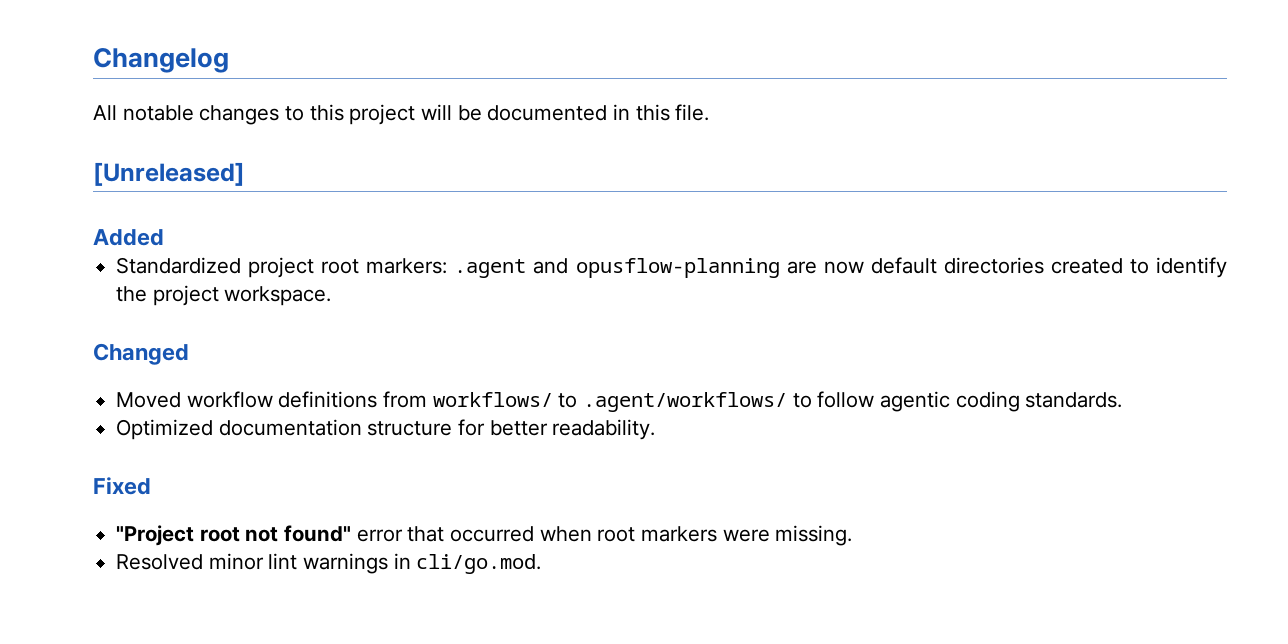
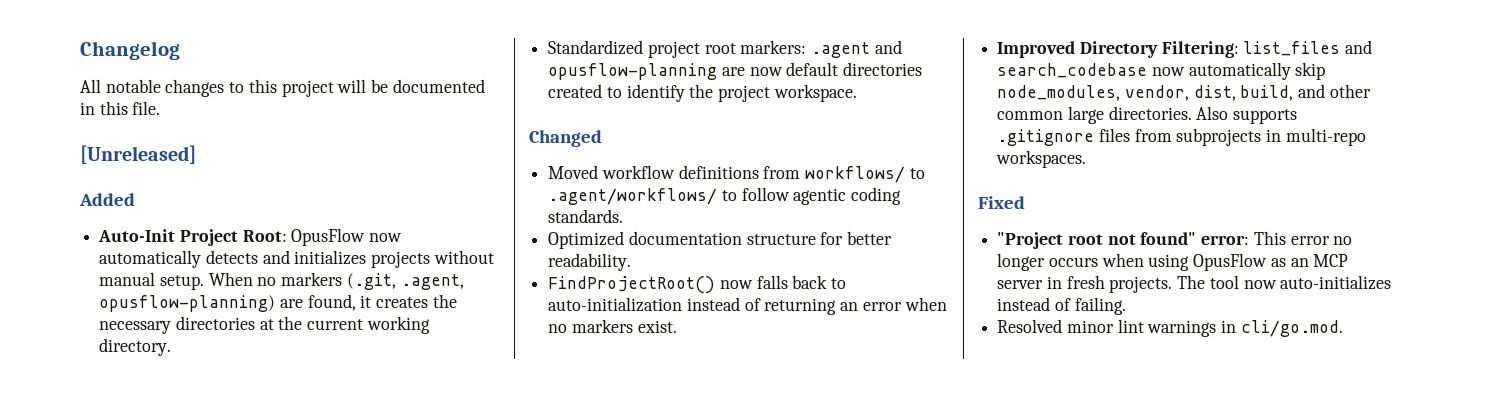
(164, 237) none -> [98,228,403,246] [99,250,494,268] [99,272,464,290] [99,294,457,312] [99,316,430,334] [99,338,172,356] // Auto-Init Project Root: OpusFlow now automatically detects and initializes projects without manual setup. When no markers (.git, .agent, opusflow-planning) are found, it creates the necessary directories at the current working directory.
(656, 429) none -> [548,275,847,294] [548,297,947,315] [548,319,677,333] [997,40,1373,58] [997,62,1326,80] [997,84,1371,101] [997,106,1298,124] [997,128,1366,146] [996,150,1087,168] // FindProjectRoot() now falls back to auto-initialization instead of returning an error when no markers exist. // Improved Directory Filtering: list_files and search_codebase now automatically skip node_modules, vendor, dist, build, and other common large directories. Also supports .gitignore files from subprojects in multi-repo workspaces.
[356,525,853,546] error that occurred when root markers were missing. -> [1201,231,1353,245] [997,253,1349,271] [997,275,1392,293] [997,297,1126,315] error: This error no longer occurs when using OpusFlow as an MCP server in fresh projects. The tool now auto-initializes instead of failing.

